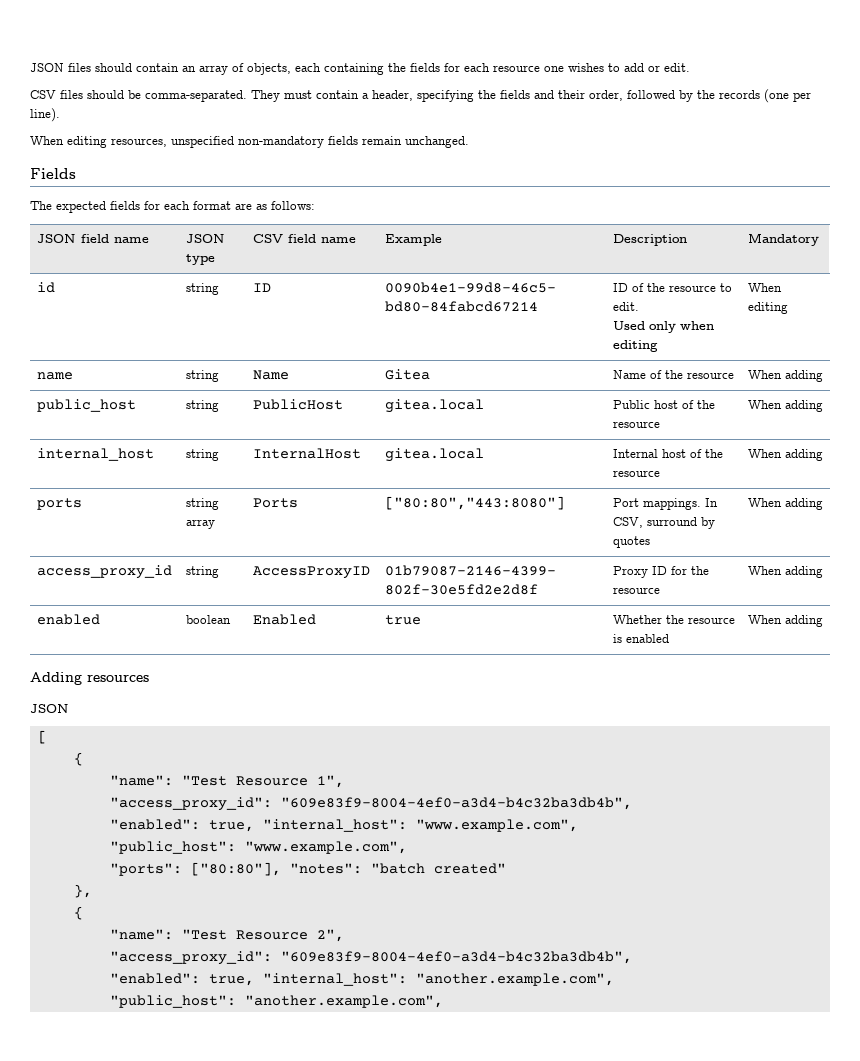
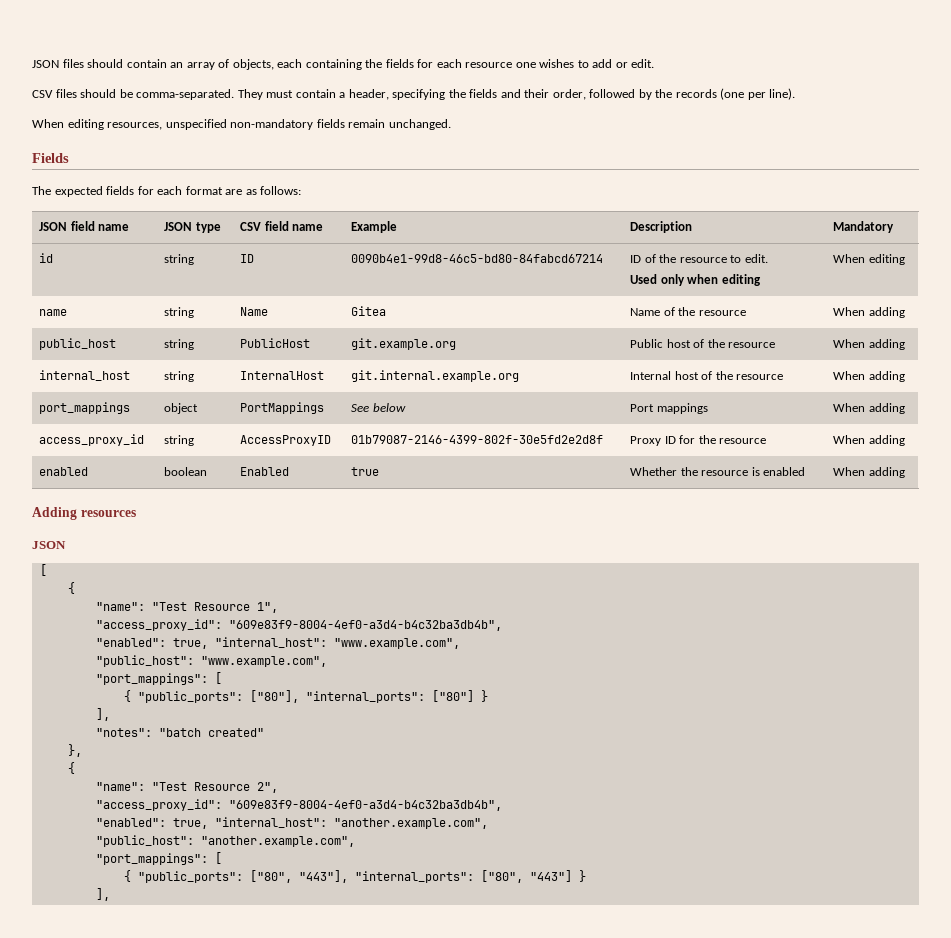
[384,399,484,413] gitea.local -> [351,338,457,350] git.example.org
[384,448,484,462] gitea.local -> [351,370,520,382] git.internal.example.org
[36,498,82,510] [185,498,219,510] [185,519,215,529] [252,498,298,508] [384,496,565,510] [612,498,718,510] [612,517,715,529] [612,536,650,548] ports | string array | Ports | ["80:80","443:8080"] | Port mappings. In CSV, surround by quotes -> [39,402,131,414] [164,403,199,414] [240,402,325,414] [351,403,406,412] [630,403,708,414] port_mappings | object | PortMappings | See below | Port mappings
[109,862,281,876] "ports": ["80:80"], -> [95,672,222,685] [123,690,488,703] [95,708,110,721] "port_mappings": [ // { "public_ports": ["80"], "internal_ports": ["80"] } // ], //
(443, 1001) none -> [95,852,222,865] [123,870,586,883] [95,888,110,901] // "port_mappings": [ // { "public_ports": ["80", "443"], "internal_ports": ["80", "443"] } // ],

